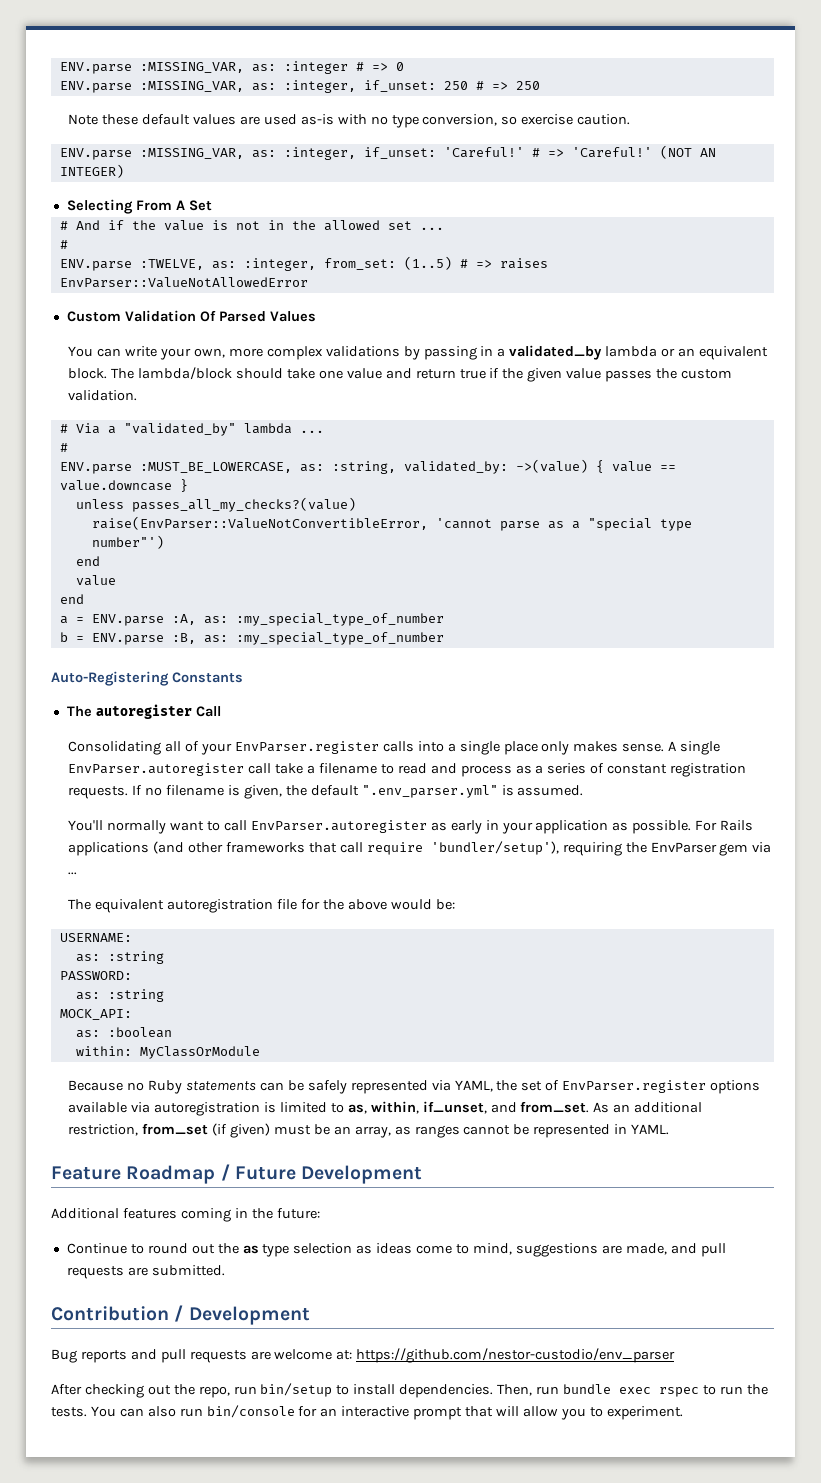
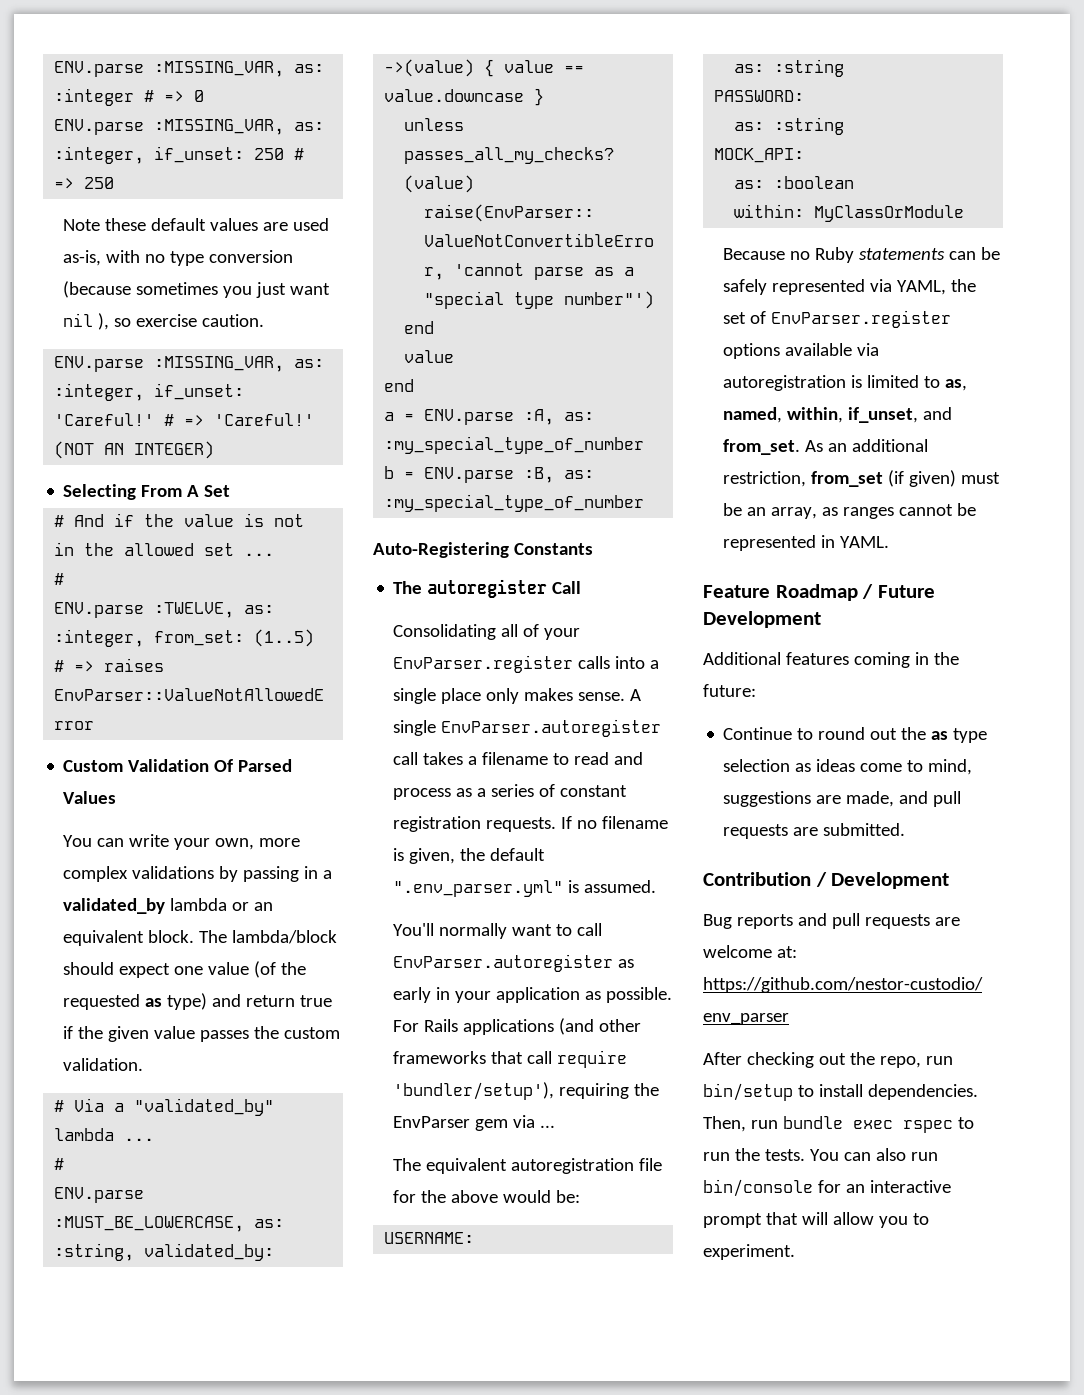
[300,114,334,125] as-is -> [63,250,102,266] as-is,
[422,114,498,126] conversion, -> [209,250,294,263] [63,281,331,298] [63,313,110,330] conversion (because sometimes you just want nil ),
[286,368,315,379] take -> [119,963,171,978] expect
(382, 373) none -> [254,961,307,978] [63,993,208,1010] (of the requested as type)
[275,763,304,774] take -> [423,752,464,765] takes
(367, 1109) none -> [723,407,783,423] named,

